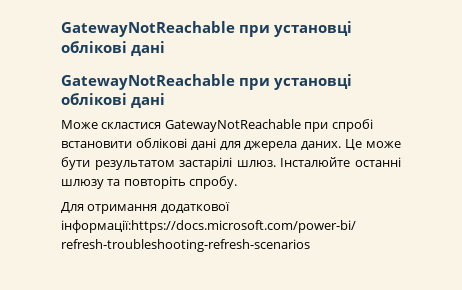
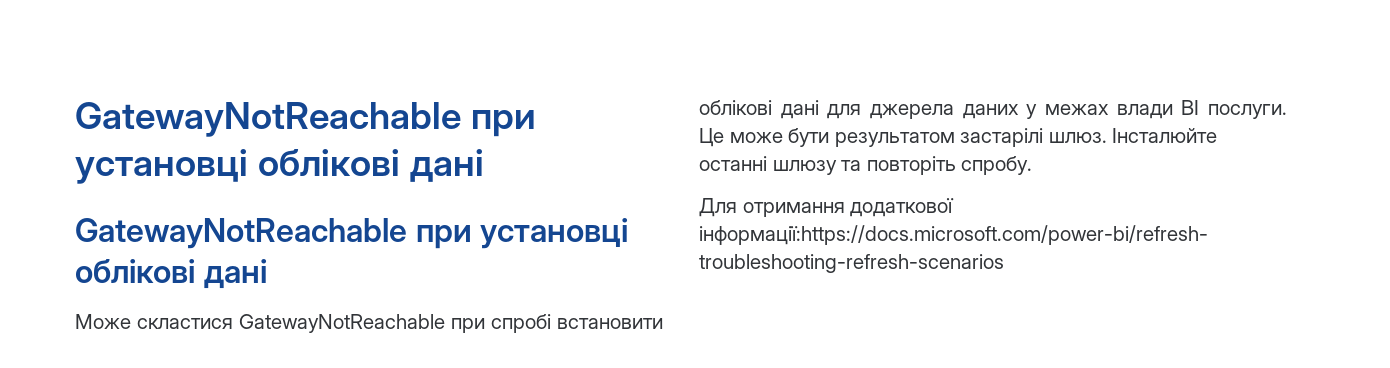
[301,141,342,150] даних. -> [962,100,1287,119] даних у межах влади BI послуги.

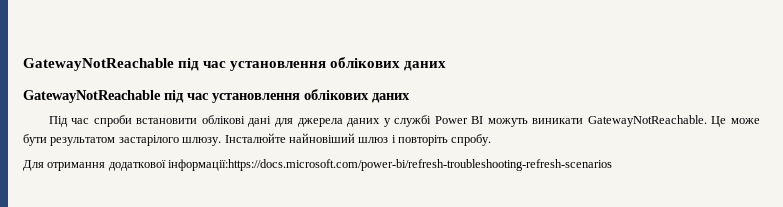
[75,102,536,137] [75,149,484,184] [75,218,629,249] [75,259,267,289] [75,314,551,333] GatewayNotReachable при установці облікові дані // GatewayNotReachable при установці облікові дані // Може скластися GatewayNotReachable при спробі -> [23,57,447,71] [23,89,410,103] [48,115,132,127] GatewayNotReachable під час установлення облікових даних // GatewayNotReachable під час установлення облікових даних // Під час спроби
[1045,100,1287,119] [699,128,1218,147] [699,156,862,175] межах влади BI послуги. Це може бути результатом застарілі шлюз. Інсталюйте останні шлюзу та -> [394,115,760,127] [23,133,396,146] службі Power BI можуть виникати GatewayNotReachable. Це може бути результатом застарілого шлюзу. Інсталюйте найновіший шлюз і

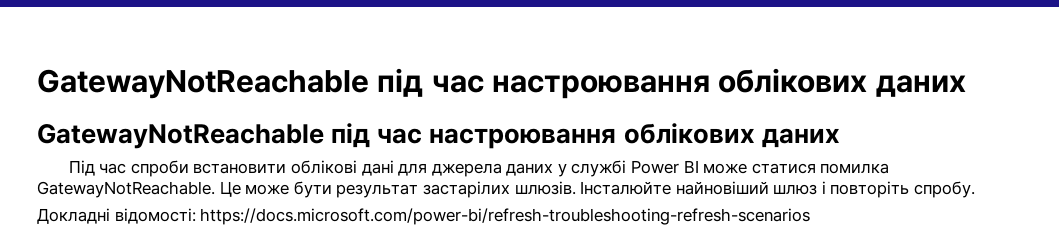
[23,58,327,71] GatewayNotReachable під час установлення -> [37,68,711,99] GatewayNotReachable під час настроювання
[212,93,300,103] установлення -> [429,128,617,149] настроювання
[487,118,584,127] можуть виникати -> [703,163,890,174] може статися помилка
[50,135,222,146] результатом застарілого шлюзу. -> [336,181,576,198] результат застарілих шлюзів.
[23,159,613,171] Для отримання додаткової інформації:https://docs.microsoft.com/power-bi/refresh-troubleshooting-refresh-scenarios -> [37,208,811,225] Докладні відомості: https://docs.microsoft.com/power-bi/refresh-troubleshooting-refresh-scenarios

